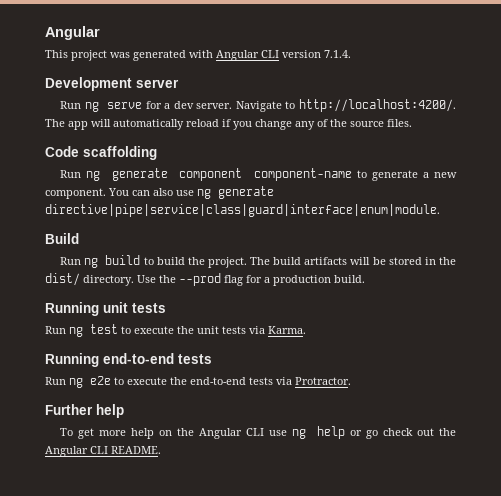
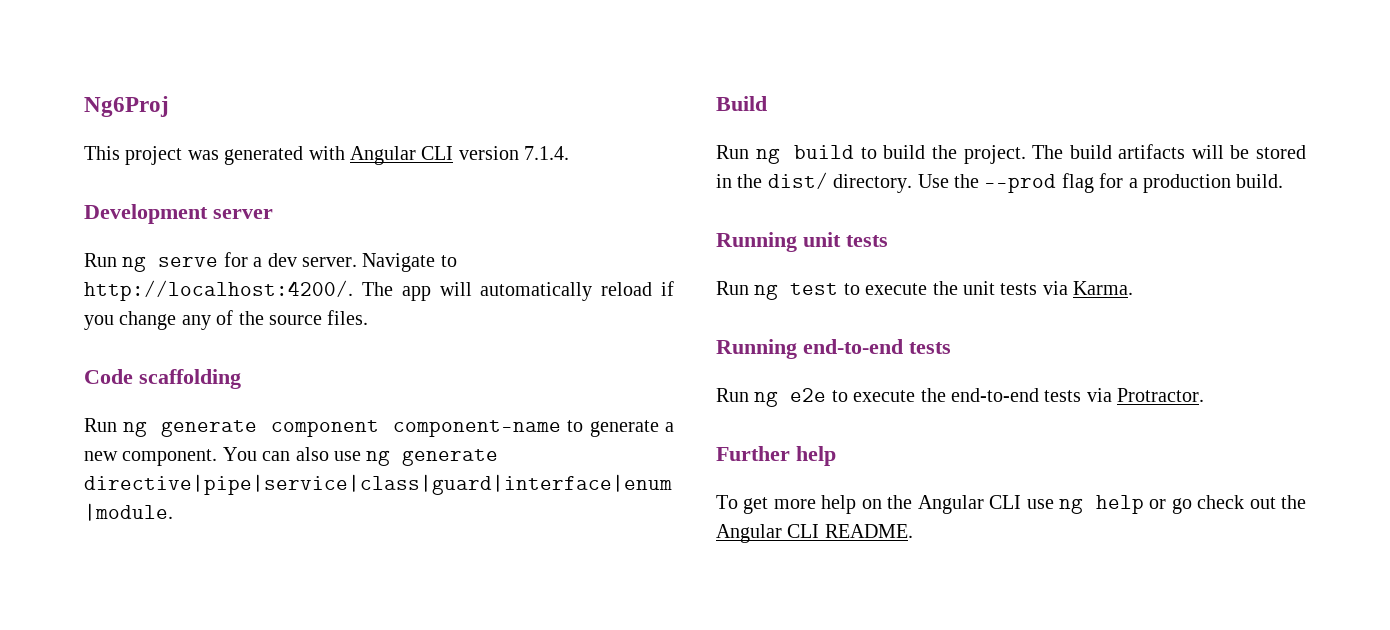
[45,26,100,40] Angular -> [84,96,169,117] Ng6Proj

